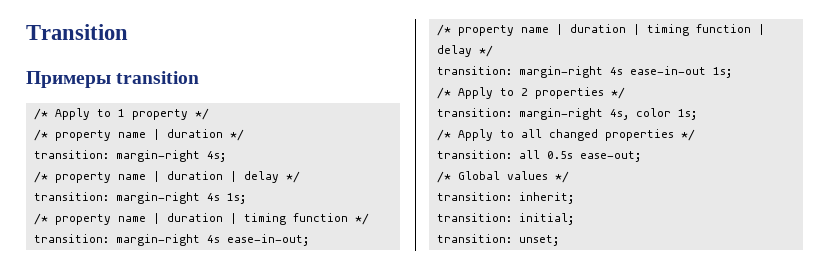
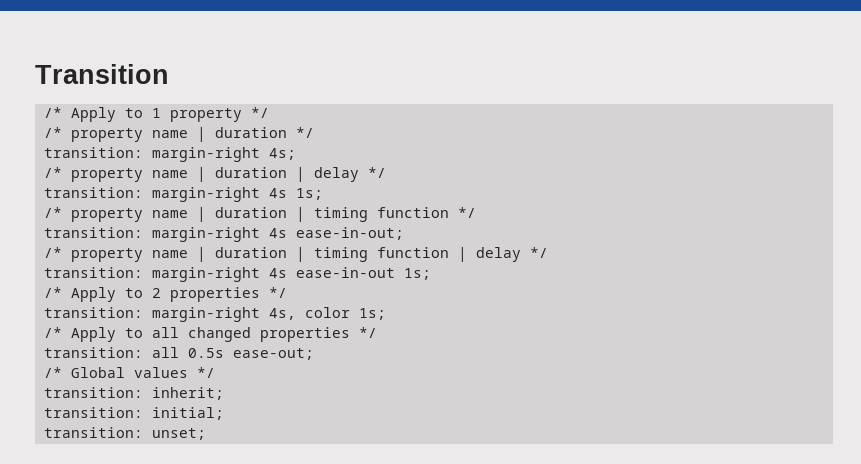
[26,71,200,88] // Примеры transition -> (169, 74) none

